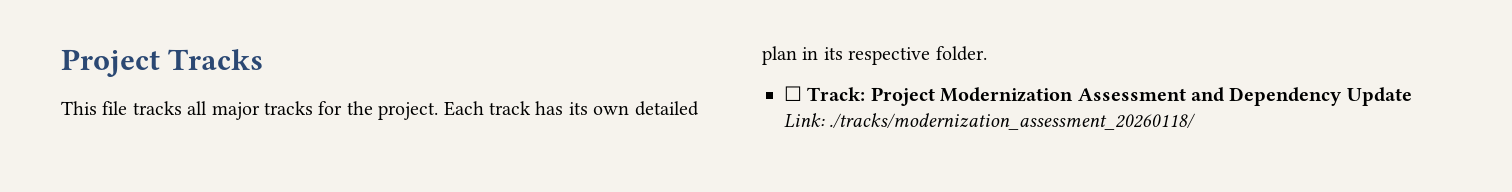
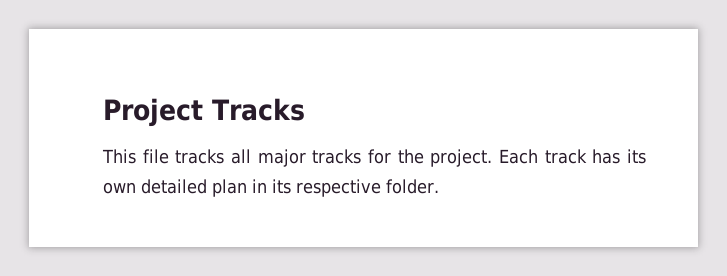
[784,86,1412,106] [784,113,1197,130] // ☐ Track: Project Modernization Assessment and Dependency Update Link: ./tracks/modernization_assessment_20260118/ -> (439, 186) none

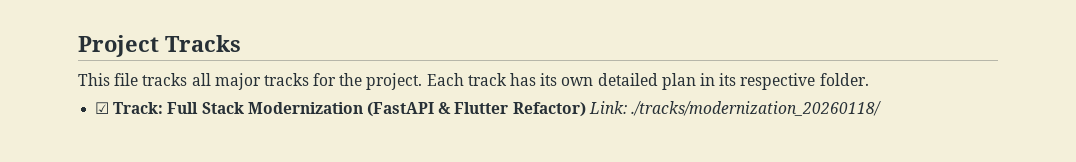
(439, 186) none -> [95,101,881,117] // ☑ Track: Full Stack Modernization (FastAPI & Flutter Refactor) Link: ./tracks/modernization_20260118/

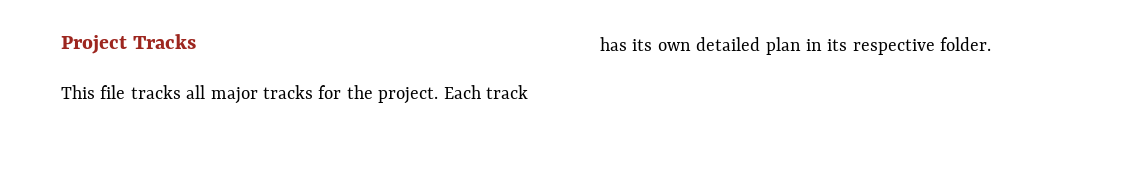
[95,101,881,117] // ☑ Track: Full Stack Modernization (FastAPI & Flutter Refactor) Link: ./tracks/modernization_20260118/ -> (992, 44) none

